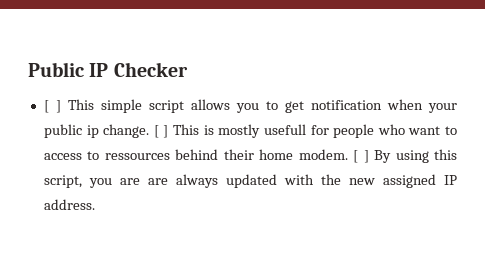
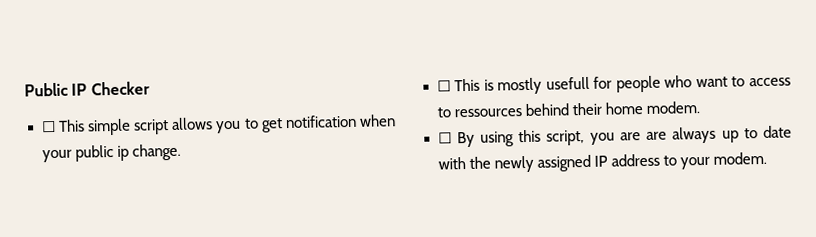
[43,100,61,113] [ ] -> [40,120,56,133] ☐
[153,125,169,138] [ ] -> [436,80,451,92] // ☐
[353,150,369,163] [ ] -> [437,132,452,144] // ☐
[225,174,277,188] updated -> [721,125,792,143] up to date
[348,178,375,185] new -> [493,155,534,173] newly
[43,199,95,210] address. -> [610,151,767,170] address to your modem.

